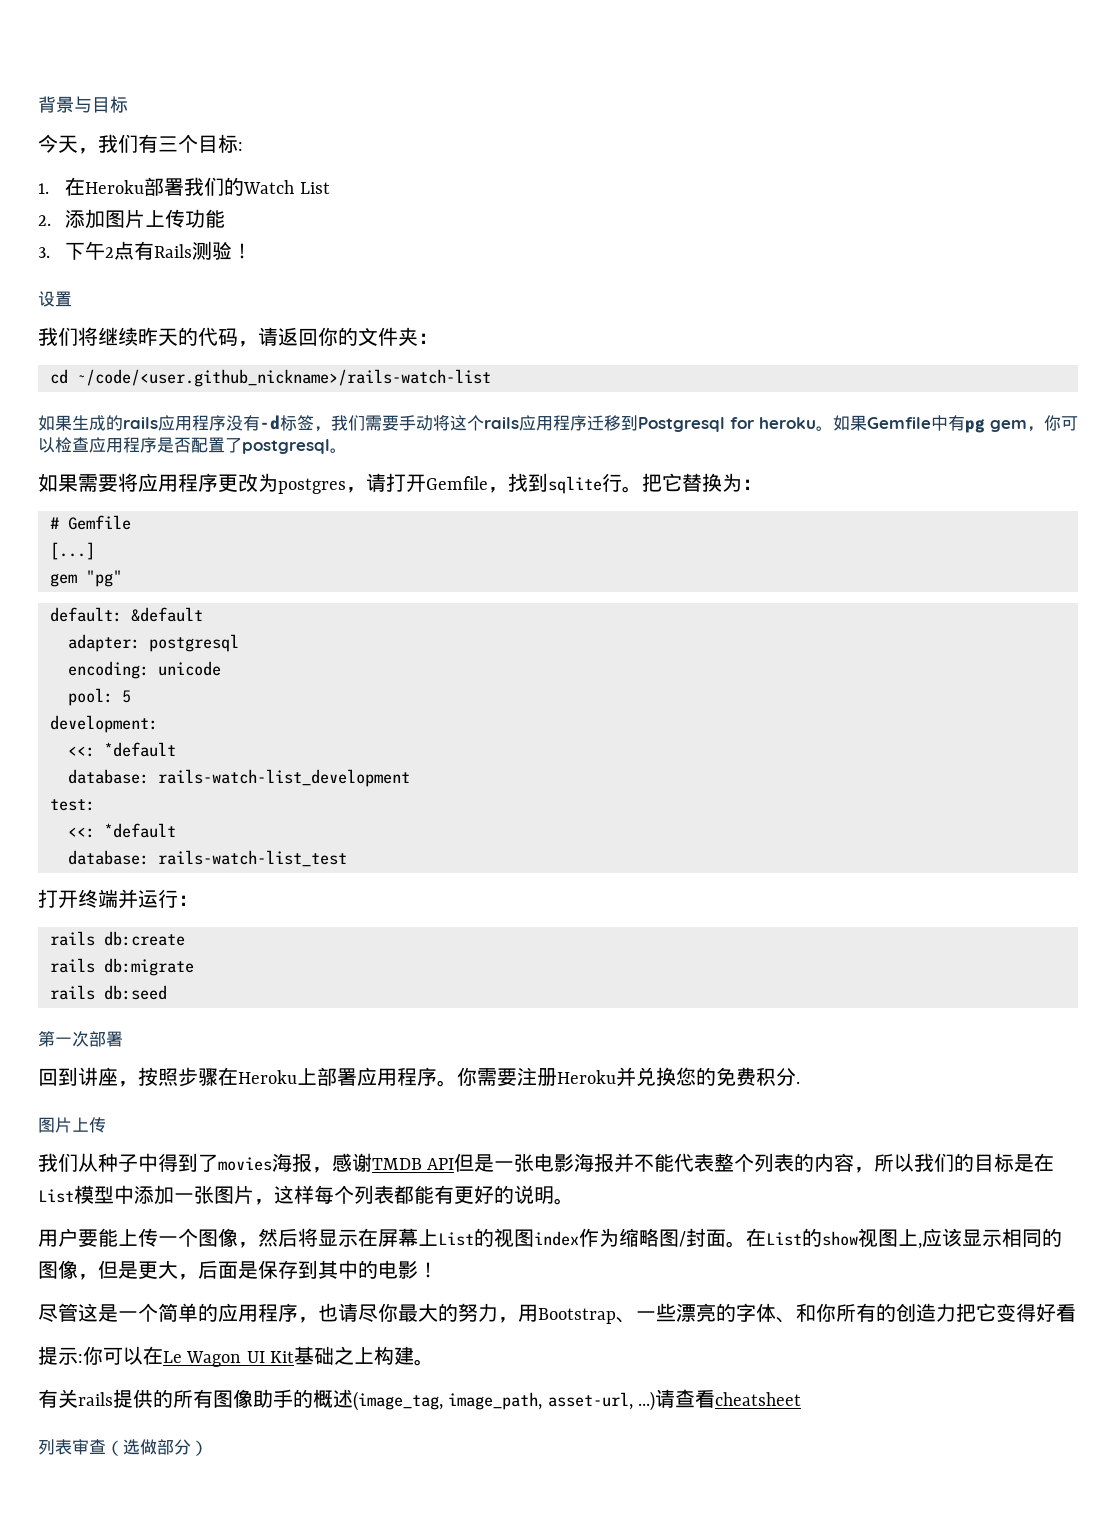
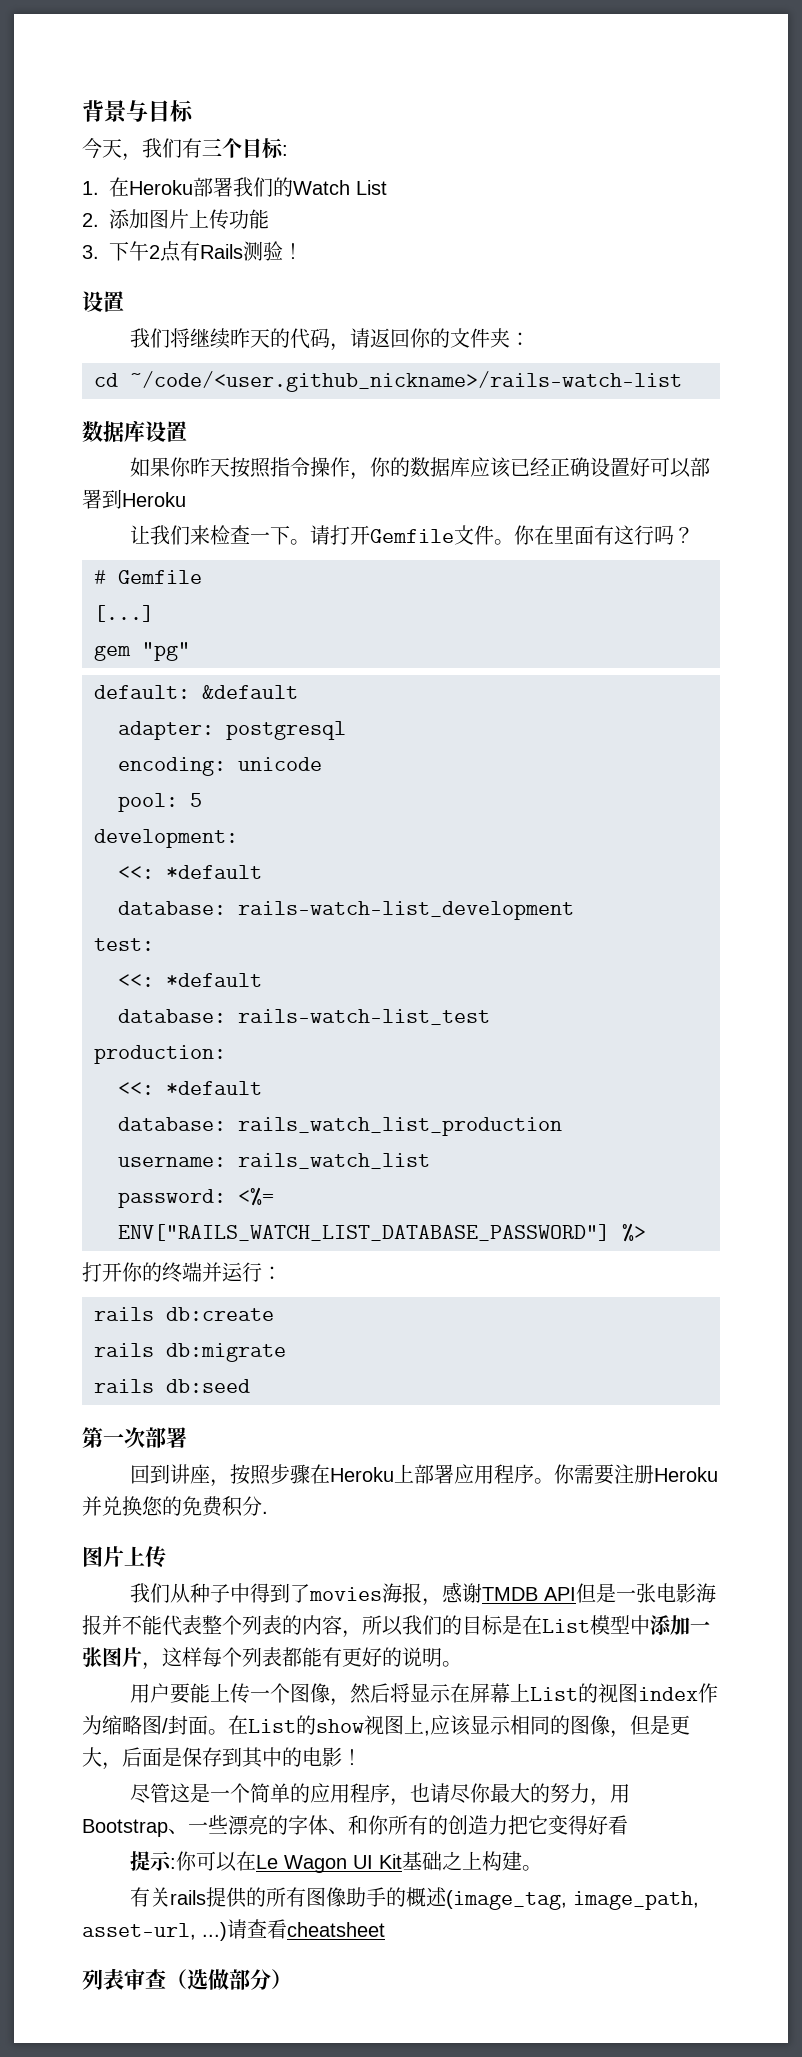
[38,415,1078,433] [38,437,347,454] [38,473,762,494] 如果生成的rails应用程序没有-d标签，我们需要手动将这个rails应用程序迁移到Postgresql for heroku。如果Gemfile中有pg gem，你可以检查应用程序是否配置了postgresql。 // 如果需要将应用程序更改为postgres，请打开Gemfile，找到sqlite行。把它替换为： -> [82,420,187,442] [130,457,711,480] [82,489,186,509] [130,525,695,545] 数据库设置 // 如果你昨天按照指令操作，你的数据库应该已经正确设置好可以部署到Heroku // 让我们来检查一下。请打开Gemfile文件。你在里面有这行吗？
[38,889,78,908] // 打开 -> [94,1045,226,1064] [118,1081,262,1095] [118,1117,562,1136] [118,1153,430,1169] [118,1187,274,1208] [118,1223,646,1242] [82,1262,162,1282] // production: // <<: *default // database: rails_watch_list_production // username: rails_watch_list // password: <%= ENV["RAILS_WATCH_LIST_DATABASE_PASSWORD"] %> // 打开你的

